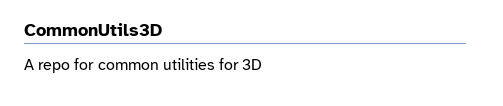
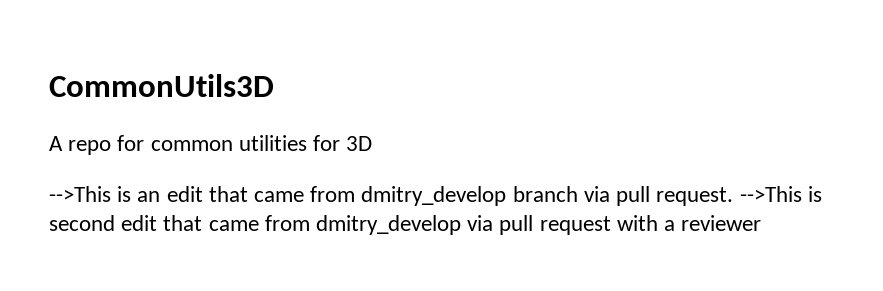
(263, 64) none -> [49,186,822,206] [49,215,762,235] // -->This is an edit that came from dmitry_develop branch via pull request. -->This is second edit that came from dmitry_develop via pull request with a reviewer

